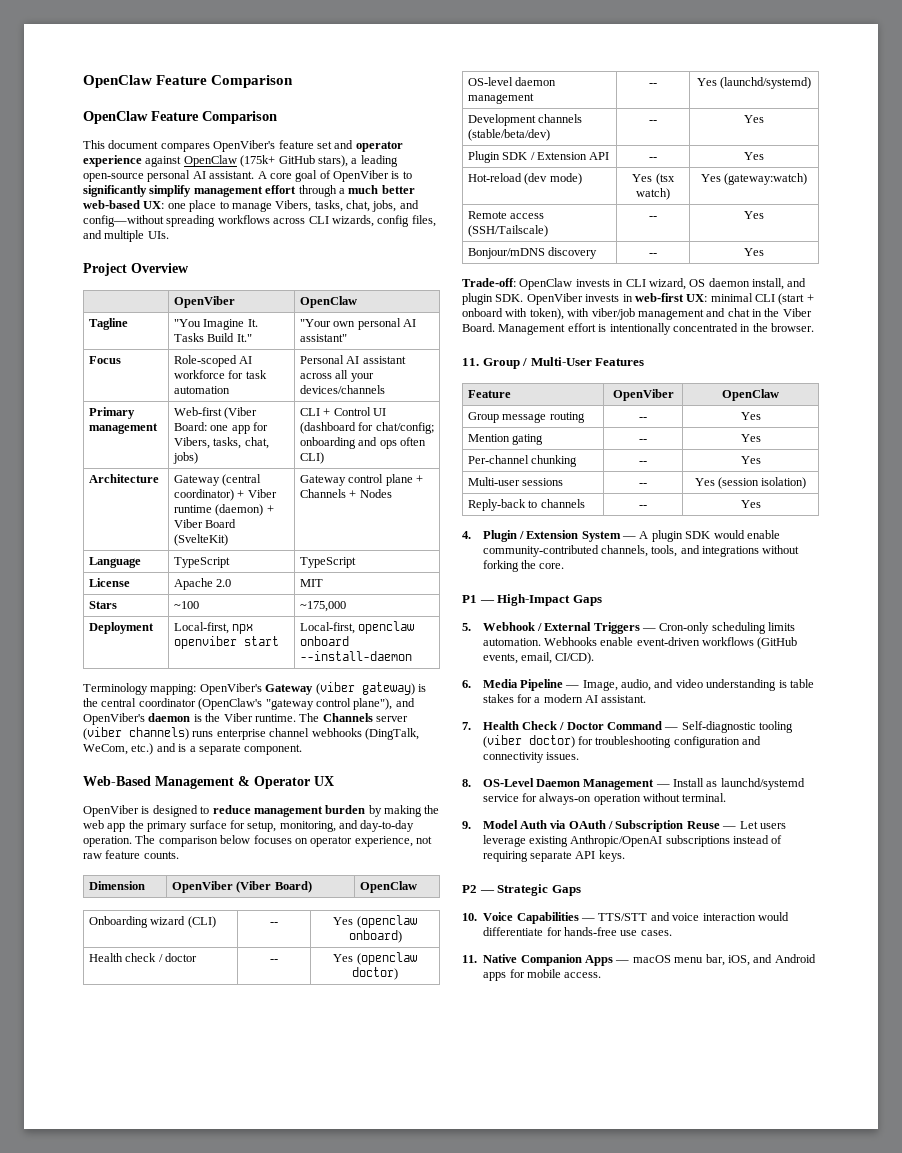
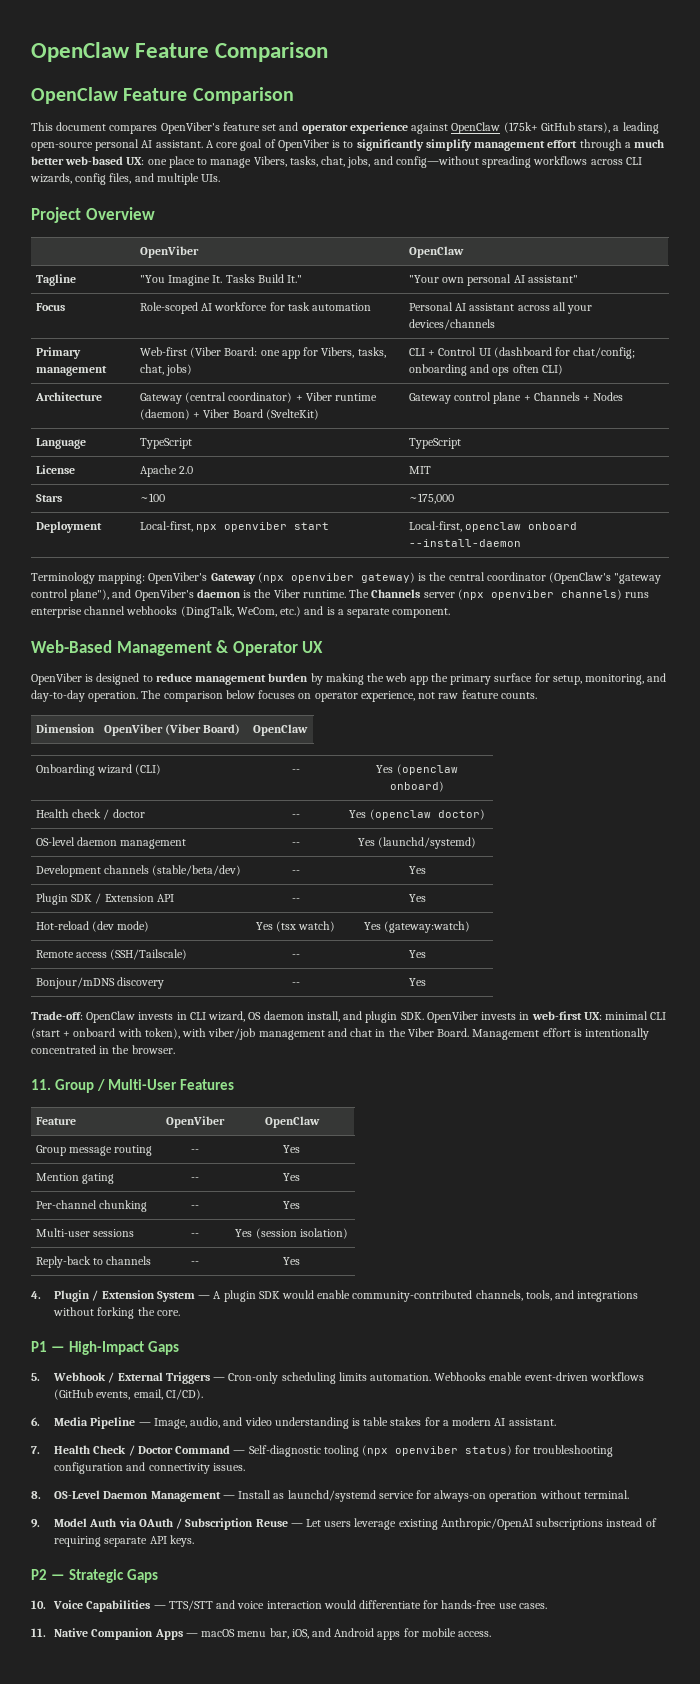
[315,682,355,695] (viber -> [257,572,354,583] (npx openviber
[83,727,122,740] (viber -> [457,589,554,600] (npx openviber
[482,735,575,748] (viber doctor) -> [362,1445,513,1456] (npx openviber status)

